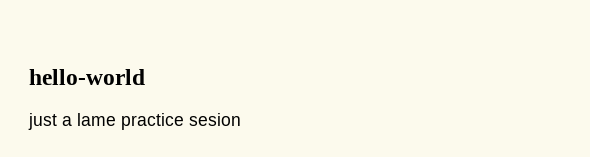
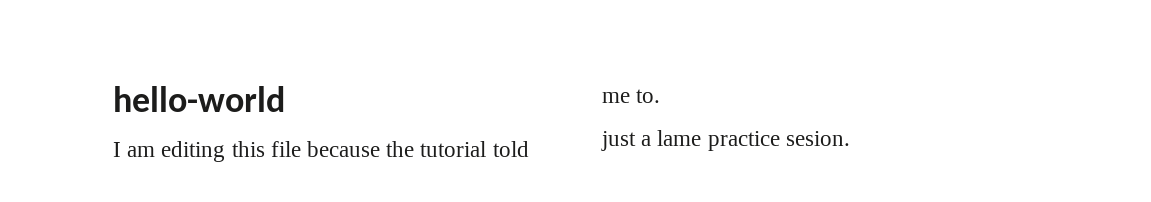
(145, 77) none -> [113,141,529,162] [602,89,661,103] // I am editing this file because the tutorial told me to.
[189,113,241,126] sesion -> [785,131,850,146] sesion.

